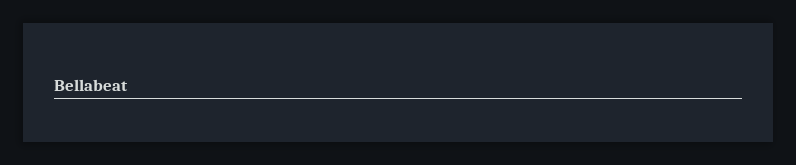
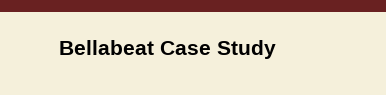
(128, 85) none -> [160,40,276,59] Case Study

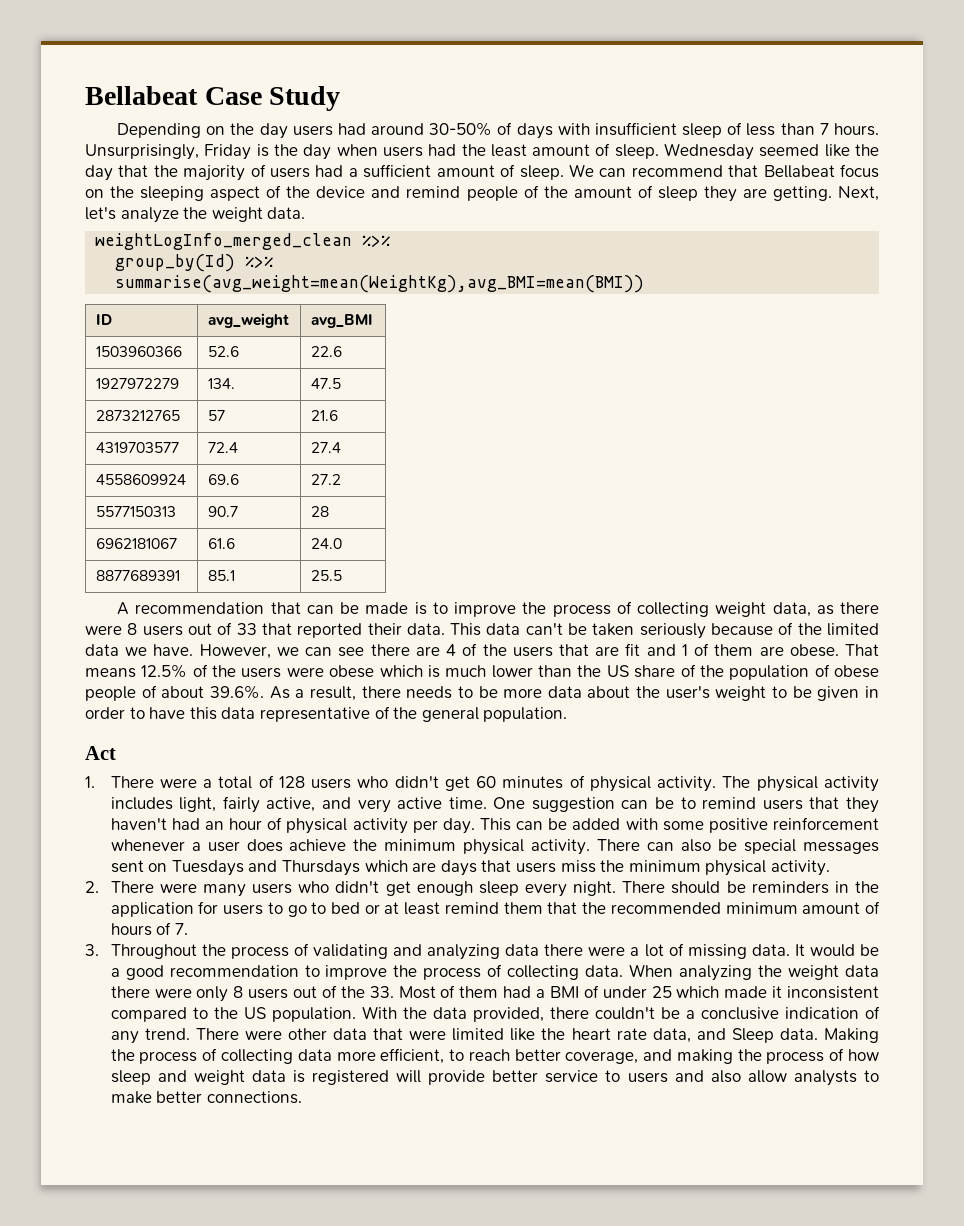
(276, 49) none -> [117,122,879,139] [85,143,879,160] [85,164,879,181] [85,185,879,202] [85,207,306,223] [95,233,391,250] [115,254,274,272] [115,275,645,293] [95,314,112,325] [207,313,289,328] [310,314,373,328] [95,346,182,357] [207,346,239,357] [310,346,342,357] [95,378,179,389] [207,378,235,389] [310,378,341,389] [95,410,180,421] [207,410,225,421] [310,410,338,421] [95,442,179,453] [207,442,238,453] [310,442,341,453] [95,474,186,485] [207,474,239,485] [310,474,341,485] [95,506,176,517] [207,506,238,517] [310,506,329,517] [95,538,177,549] [207,538,235,549] [310,538,342,549] [95,570,180,581] [207,570,235,581] [310,570,342,581] [117,601,879,617] [85,622,879,639] [85,643,880,659] [85,664,879,680] [85,685,879,701] [85,706,568,722] [85,746,116,760] [85,775,879,792] [110,796,879,813] [110,817,879,834] [110,839,879,855] [110,860,830,876] [85,881,879,897] [110,901,880,917] [110,922,188,936] [85,943,879,960] [110,964,879,981] [110,985,880,1002] [110,1006,880,1022] [110,1028,879,1044] [110,1048,879,1064] [110,1070,879,1086] [110,1091,302,1104] // Depending on the day users had around 30-50% of days with insufficient sleep of less than 7 hours. Unsurprisingly, Friday is the day when users had the least amount of sleep. Wednesday seemed like the day that the majority of users had a sufficient amount of sleep. We can recommend that Bellabeat focus on the sleeping aspect of the device and remind people of the amount of sleep they are getting. Next, let's analyze the weight data. // weightLogInfo_merged_clean %>% // group_by(Id) %>% // summarise(avg_weight=mean(WeightKg),avg_BMI=mean(BMI)) // ID | avg_weight | avg_BMI // 1503960366 | 52.6 | 22.6 // 1927972279 | 134. | 47.5 // 2873212765 | 57 | 21.6 // 4319703577 | 72.4 | 27.4 // 4558609924 | 69.6 | 27.2 // 5577150313 | 90.7 | 28 // 6962181067 | 61.6 | 24.0 // 8877689391 | 85.1 | 25.5 // A recommendation that can be made is to improve the process of collecting weight data, as there were 8 users out of 33 that reported their data. This data can't be taken seriously because of the limited data we have. However, we can see there are 4 of the users that are fit and 1 of them are obese. That means 12.5% of the users were obese which is much lower than the US share of the population of obese people of about 39.6%. As a result, there needs to be more data about the user's weight to be given in order to have this data representative of the general population. // Act // 1. There were a total of 128 users who didn't get 60 minutes of physical activity. The physical activity includes light, fairly active, and very active time. One suggestion can be to remind users that they haven't had an hour of physical activity per day. This can be added with some positive reinforcement whenever a user does achieve the minimum physical activity. There can also be special messages sent on Tuesdays and Thursdays which are days that users miss the minimum physical activity. // 2. There were many users who didn't get enough sleep every night. There should be reminders in the application for users to go to bed or at least remind them that the recommended minimum amount of hours of 7. // 3. Throughout the process of validating and analyzing data there were a lot of missing data. It would be a good recommendation to improve the process of collecting data. When analyzing the weight data there were only 8 users out of the 33. Most of them had a BMI of under 25 which made it inconsistent compared to the US population. With the data provided, there couldn't be a conclusive indication of any trend. There were other data that were limited like the heart rate data, and Sleep data. Making the process of collecting data more efficient, to reach better coverage, and making the process of how sleep and weight data is registered will provide better service to users and also allow analysts to make better connections.

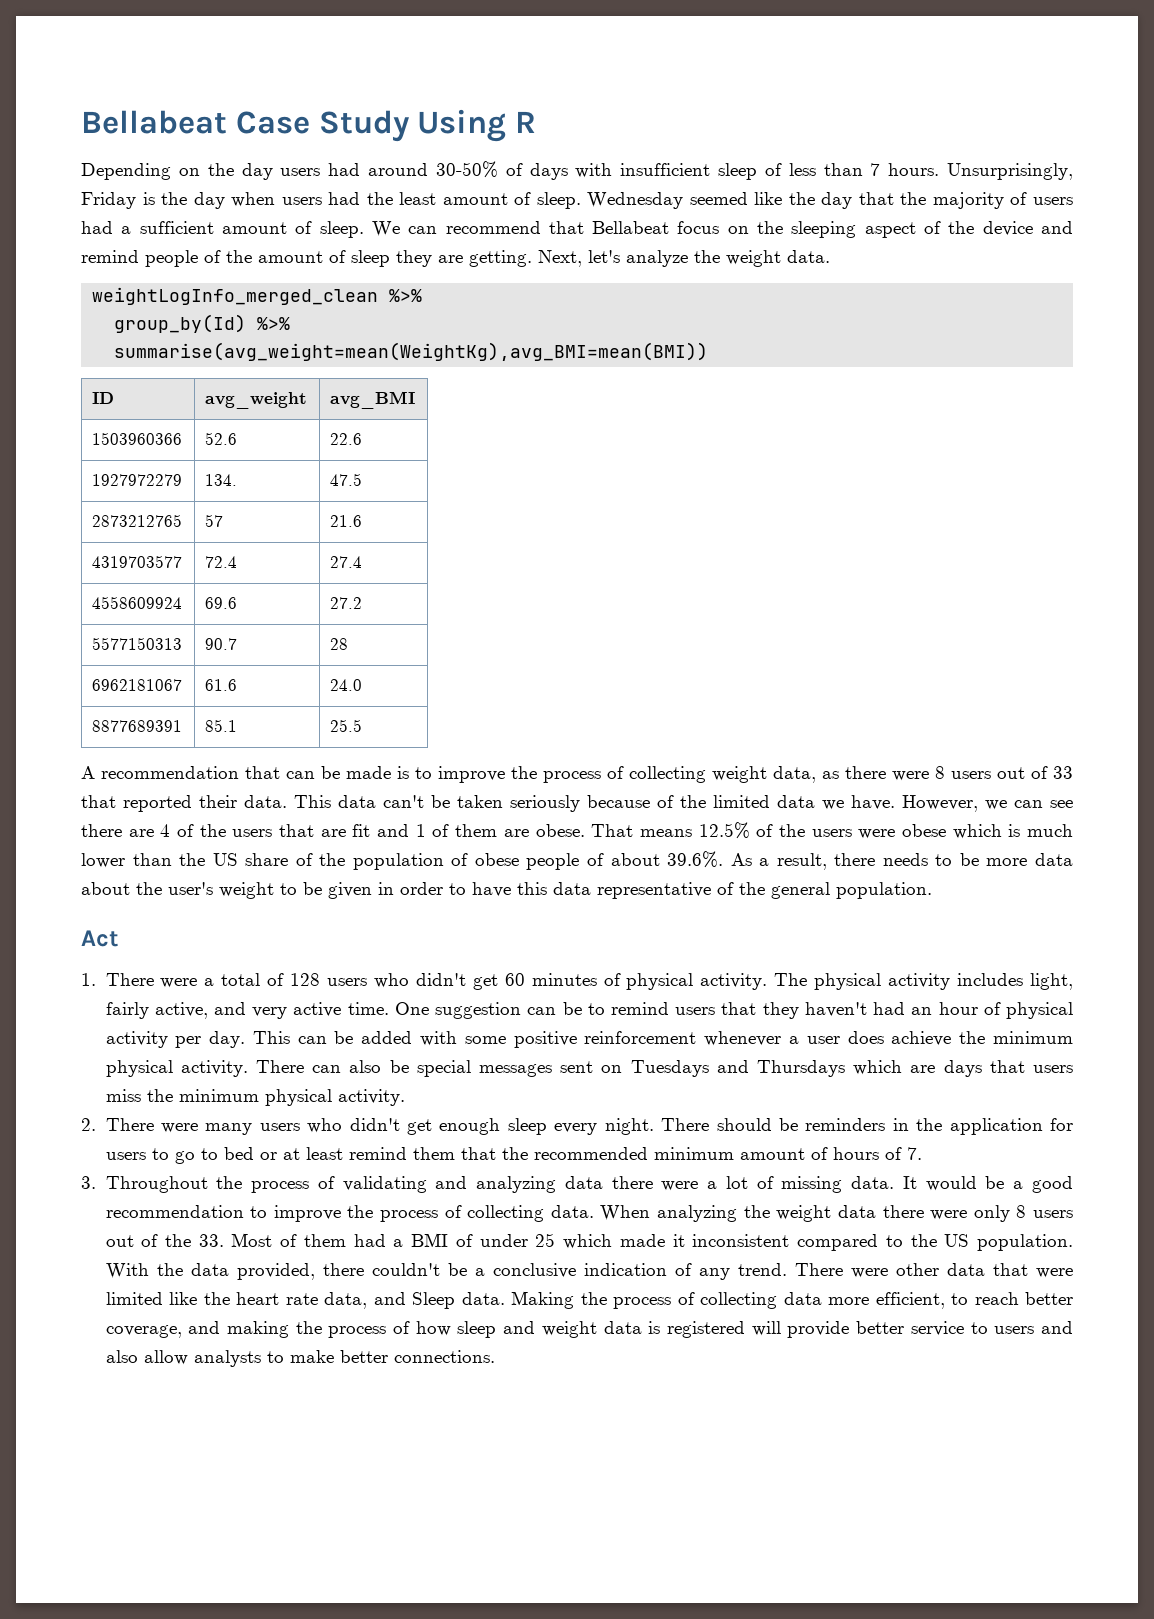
(341, 98) none -> [417,109,537,142] Using R

